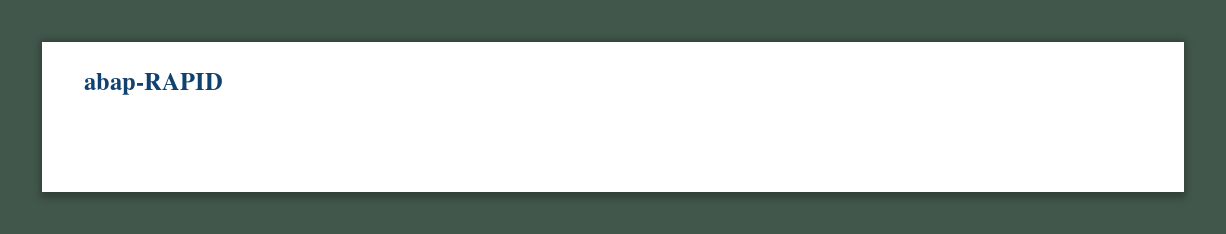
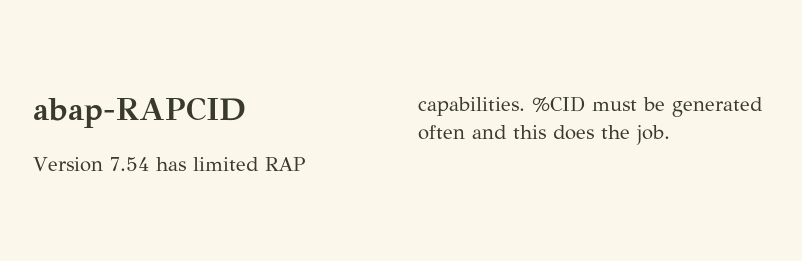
[84,73,223,95] abap-RAPID -> [33,97,246,128] [33,157,305,172] [418,96,763,117] [418,125,670,145] abap-RAPCID // Version 7.54 has limited RAP capabilities. %CID must be generated often and this does the job.

